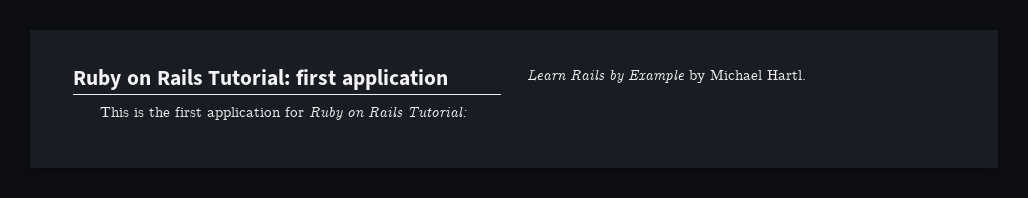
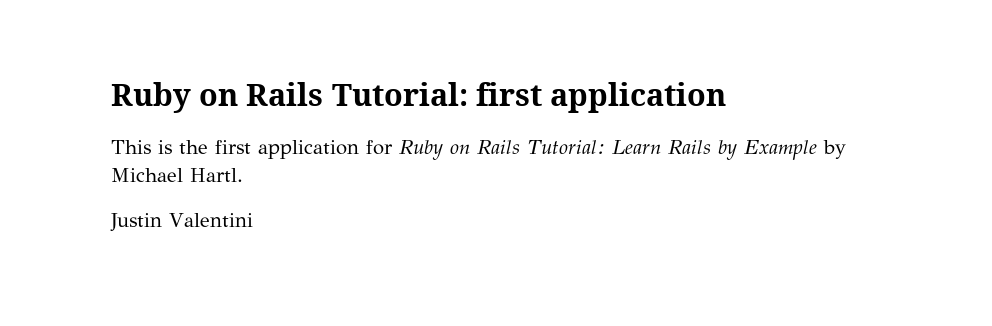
(806, 75) none -> [110,213,253,232] // Justin Valentini

